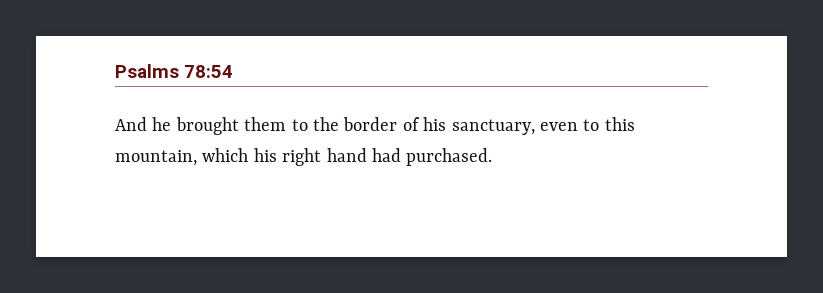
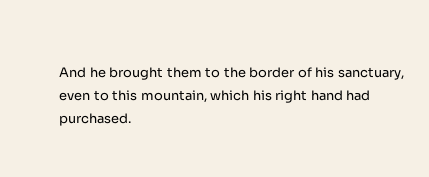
[115,64,233,78] Psalms 78:54 // -> (59, 72) none

